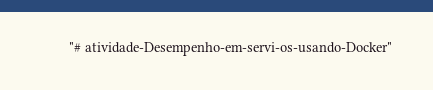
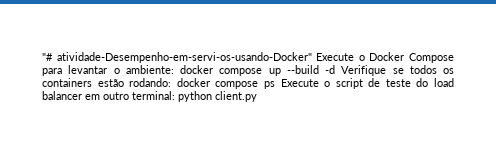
(392, 49) none -> [316,52,455,63] [42,65,454,76] [42,78,454,89] [42,91,257,102] Execute o Docker Compose para levantar o ambiente: docker compose up --build -d Verifique se todos os containers estão rodando: docker compose ps Execute o script de teste do load balancer em outro terminal: python client.py

